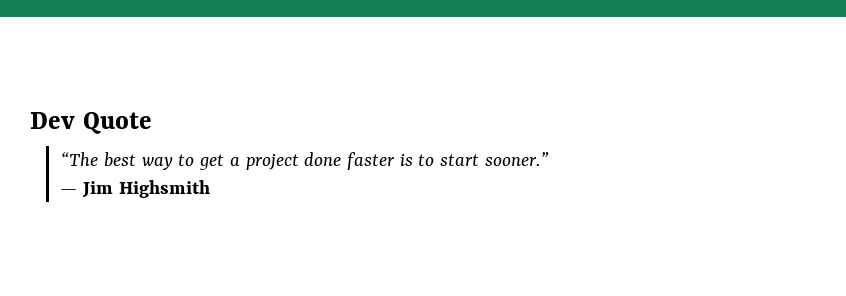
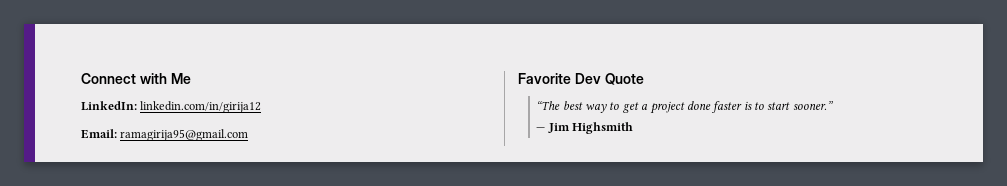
(30, 120) none -> [81,73,191,84] [81,101,262,113] [81,129,249,141] [518,73,571,84] Connect with Me // LinkedIn: linkedin.com/in/girija12 // Email: ramagirija95@gmail.com // Favorite

